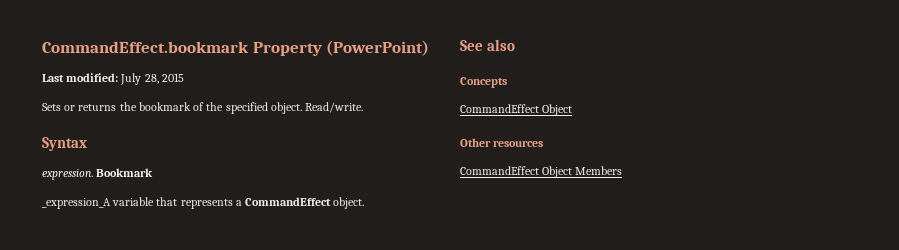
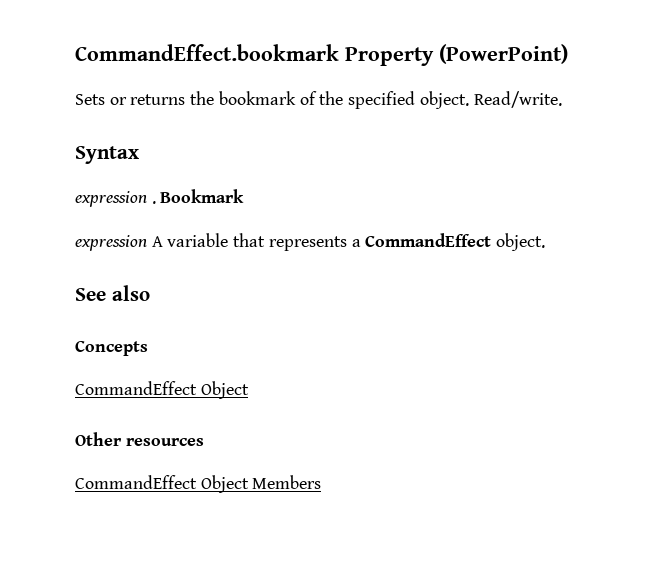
[42,73,184,85] // Last modified: July 28, 2015 -> (568, 54) none
[42,169,93,180] expression. -> [75,191,156,207] expression .
[42,198,111,209] _expression_A -> [75,235,163,251] expression A

